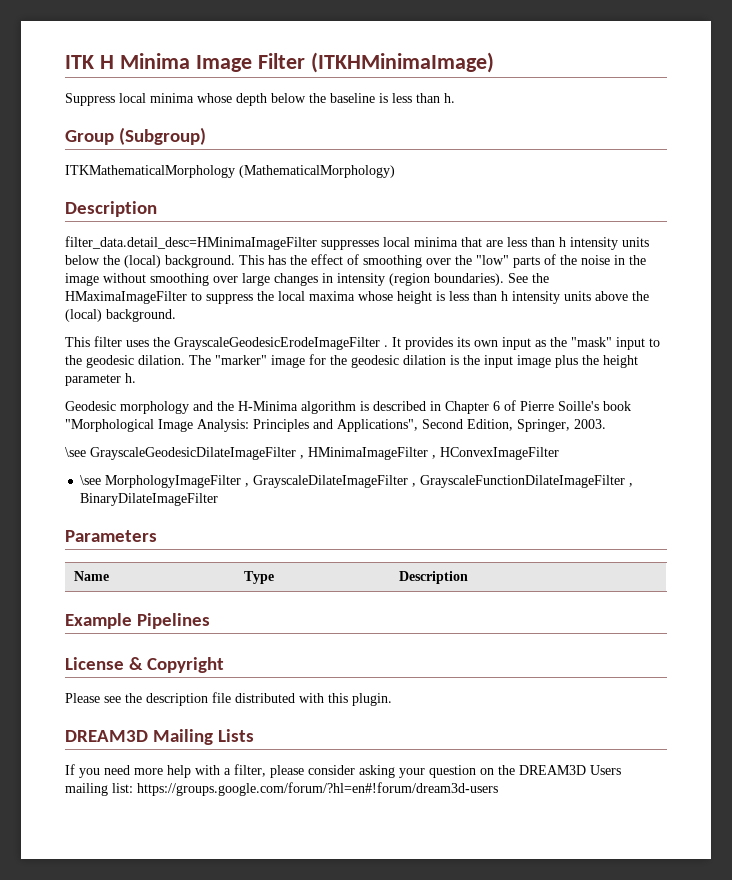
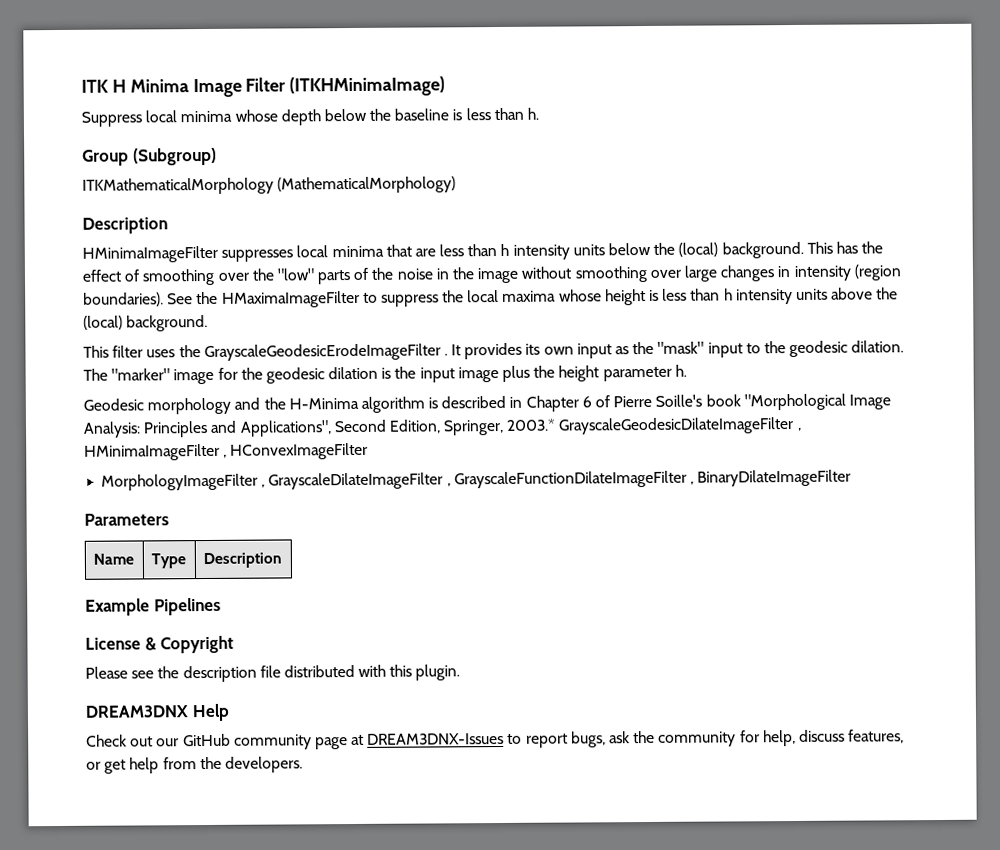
[65,236,317,250] filter_data.detail_desc=HMinimaImageFilter -> [82,245,218,263] HMinimaImageFilter
[574,419,606,429] [65,447,86,457] 2003. // \see -> [506,418,557,431] 2003.*
[80,475,102,485] \see -> (369, 451) none
[65,729,255,745] [65,764,621,778] [65,782,498,796] DREAM3D Mailing Lists // If you need more help with a filter, please consider asking your question on the DREAM3D Users mailing list: https://groups.google.com/forum/?hl=en#!forum/dream3d-users -> [85,703,230,722] [86,729,905,750] [86,756,303,774] DREAM3DNX Help // Check out our GitHub community page at DREAM3DNX-Issues to report bugs, ask the community for help, discuss features, or get help from the developers.

